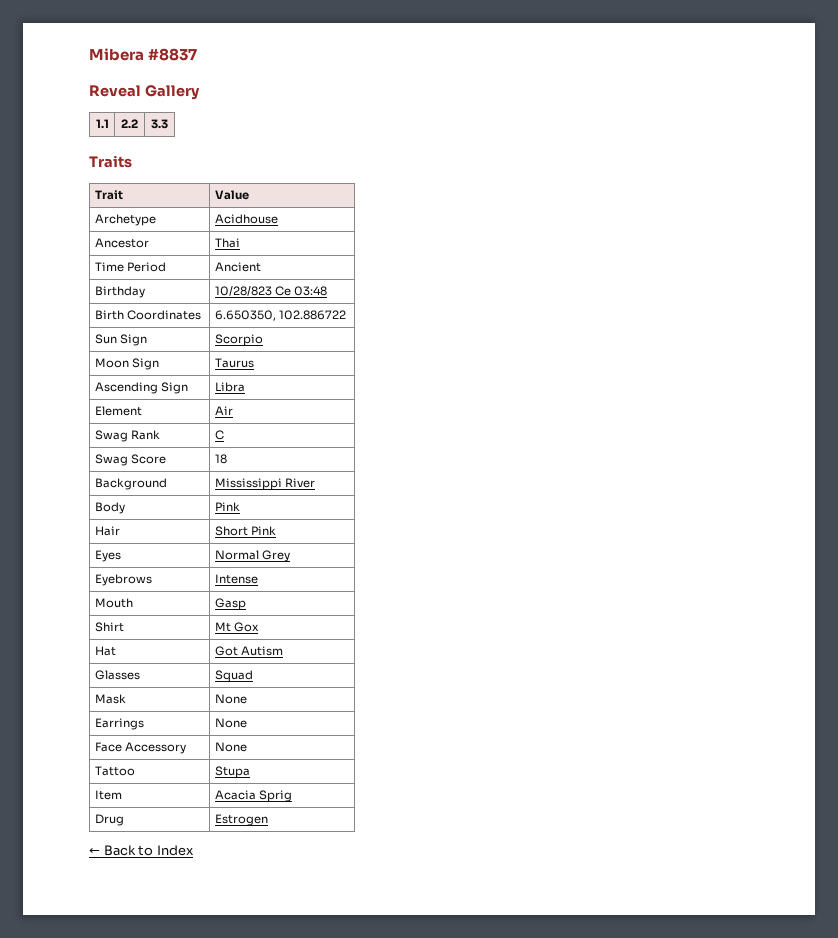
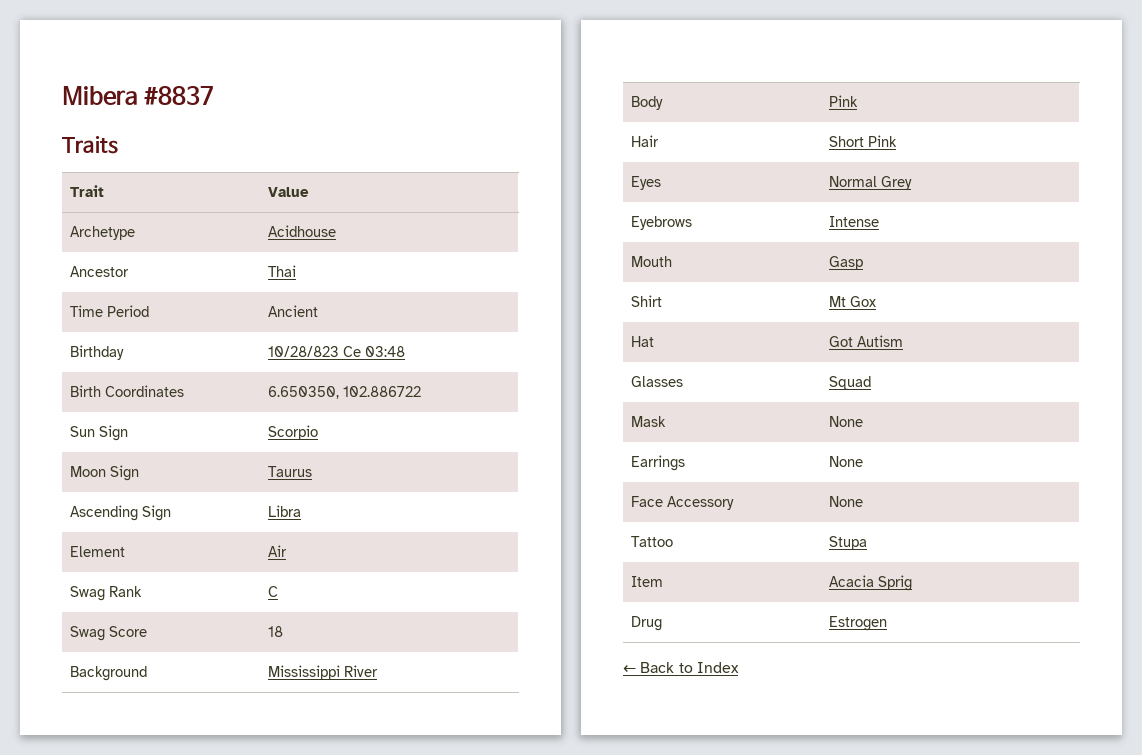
[89,85,200,100] [95,119,109,128] [121,119,138,128] [151,119,168,129] // Reveal Gallery // 1.1 | 2.2 | 3.3 -> (215, 95) none

